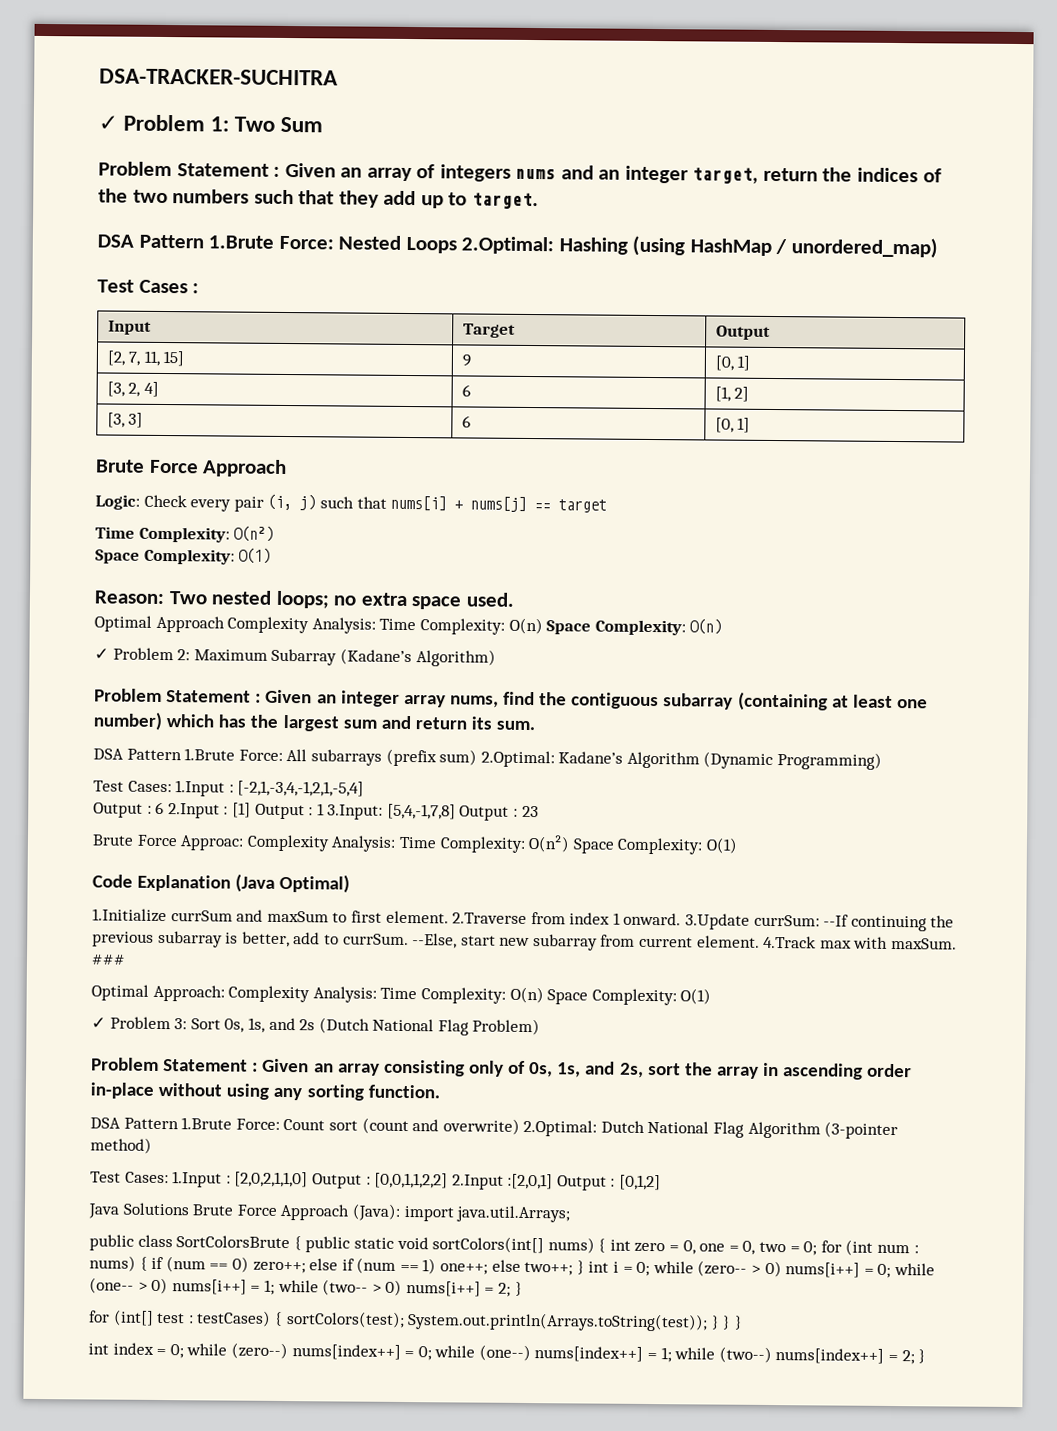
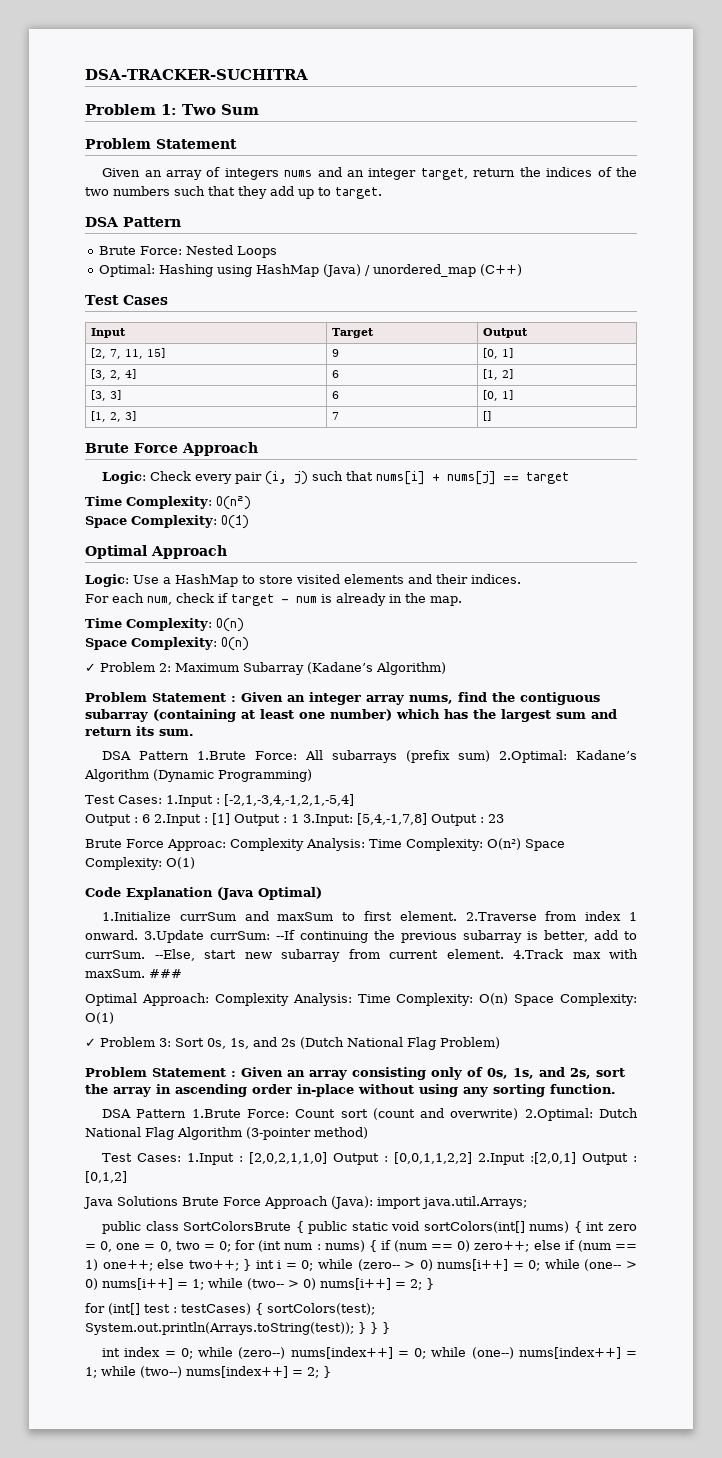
[98,115,118,131] ✓ -> (308, 74) none
[273,166,281,177] : -> (237, 144) //
[208,235,275,249] 1.Brute -> [98,246,136,255] // Brute
[461,235,938,259] 2.Optimal: Hashing (using HashMap / unordered_map) -> [98,264,522,277] // Optimal: Hashing using HashMap (Java) / unordered_map (C++)
[192,283,200,294] : -> (168, 300) none
(751, 425) none -> [90,411,136,422] [331,412,339,420] [482,411,491,421] // [1, 2, 3] | 7 | []
[94,590,515,610] [94,615,543,635] Reason: Two nested loops; no extra space used. // Optimal Approach Complexity Analysis: Time Complexity: O(n) -> [85,545,227,559] [85,574,521,587] [85,593,462,606] [85,618,244,632] Optimal Approach // Logic: Use a HashMap to store visited elements and their indices. // For each num, check if target - num is already in the map. // Time Complexity: O(n) //

